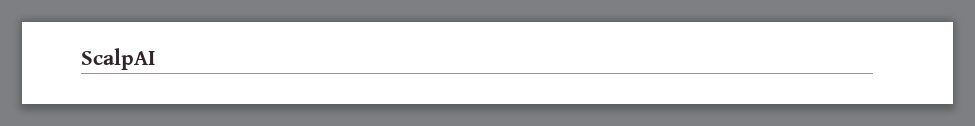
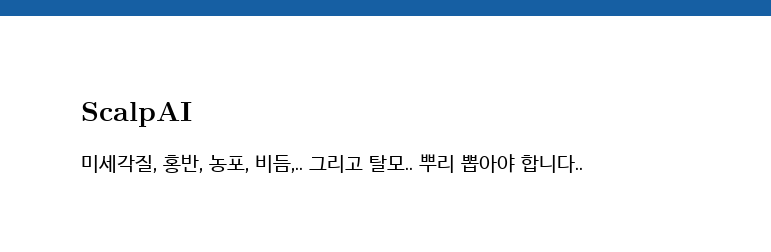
(155, 59) none -> [81,154,583,173] // 미세각질, 홍반, 농포, 비듬,.. 그리고 탈모.. 뿌리 뽑아야 합니다..

